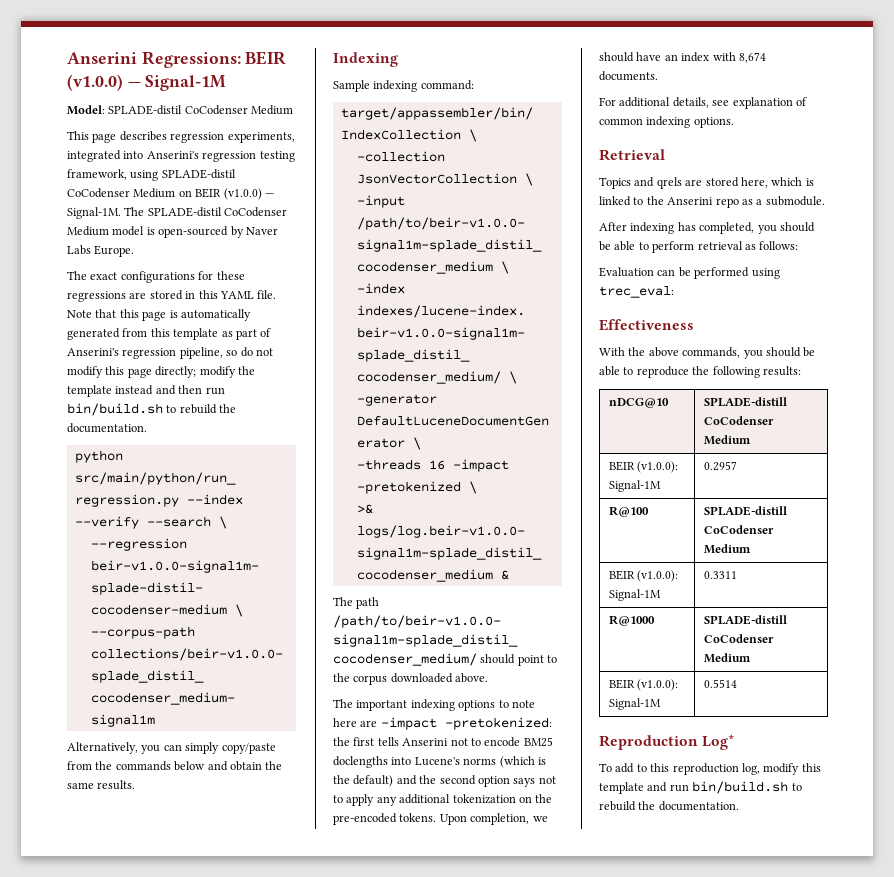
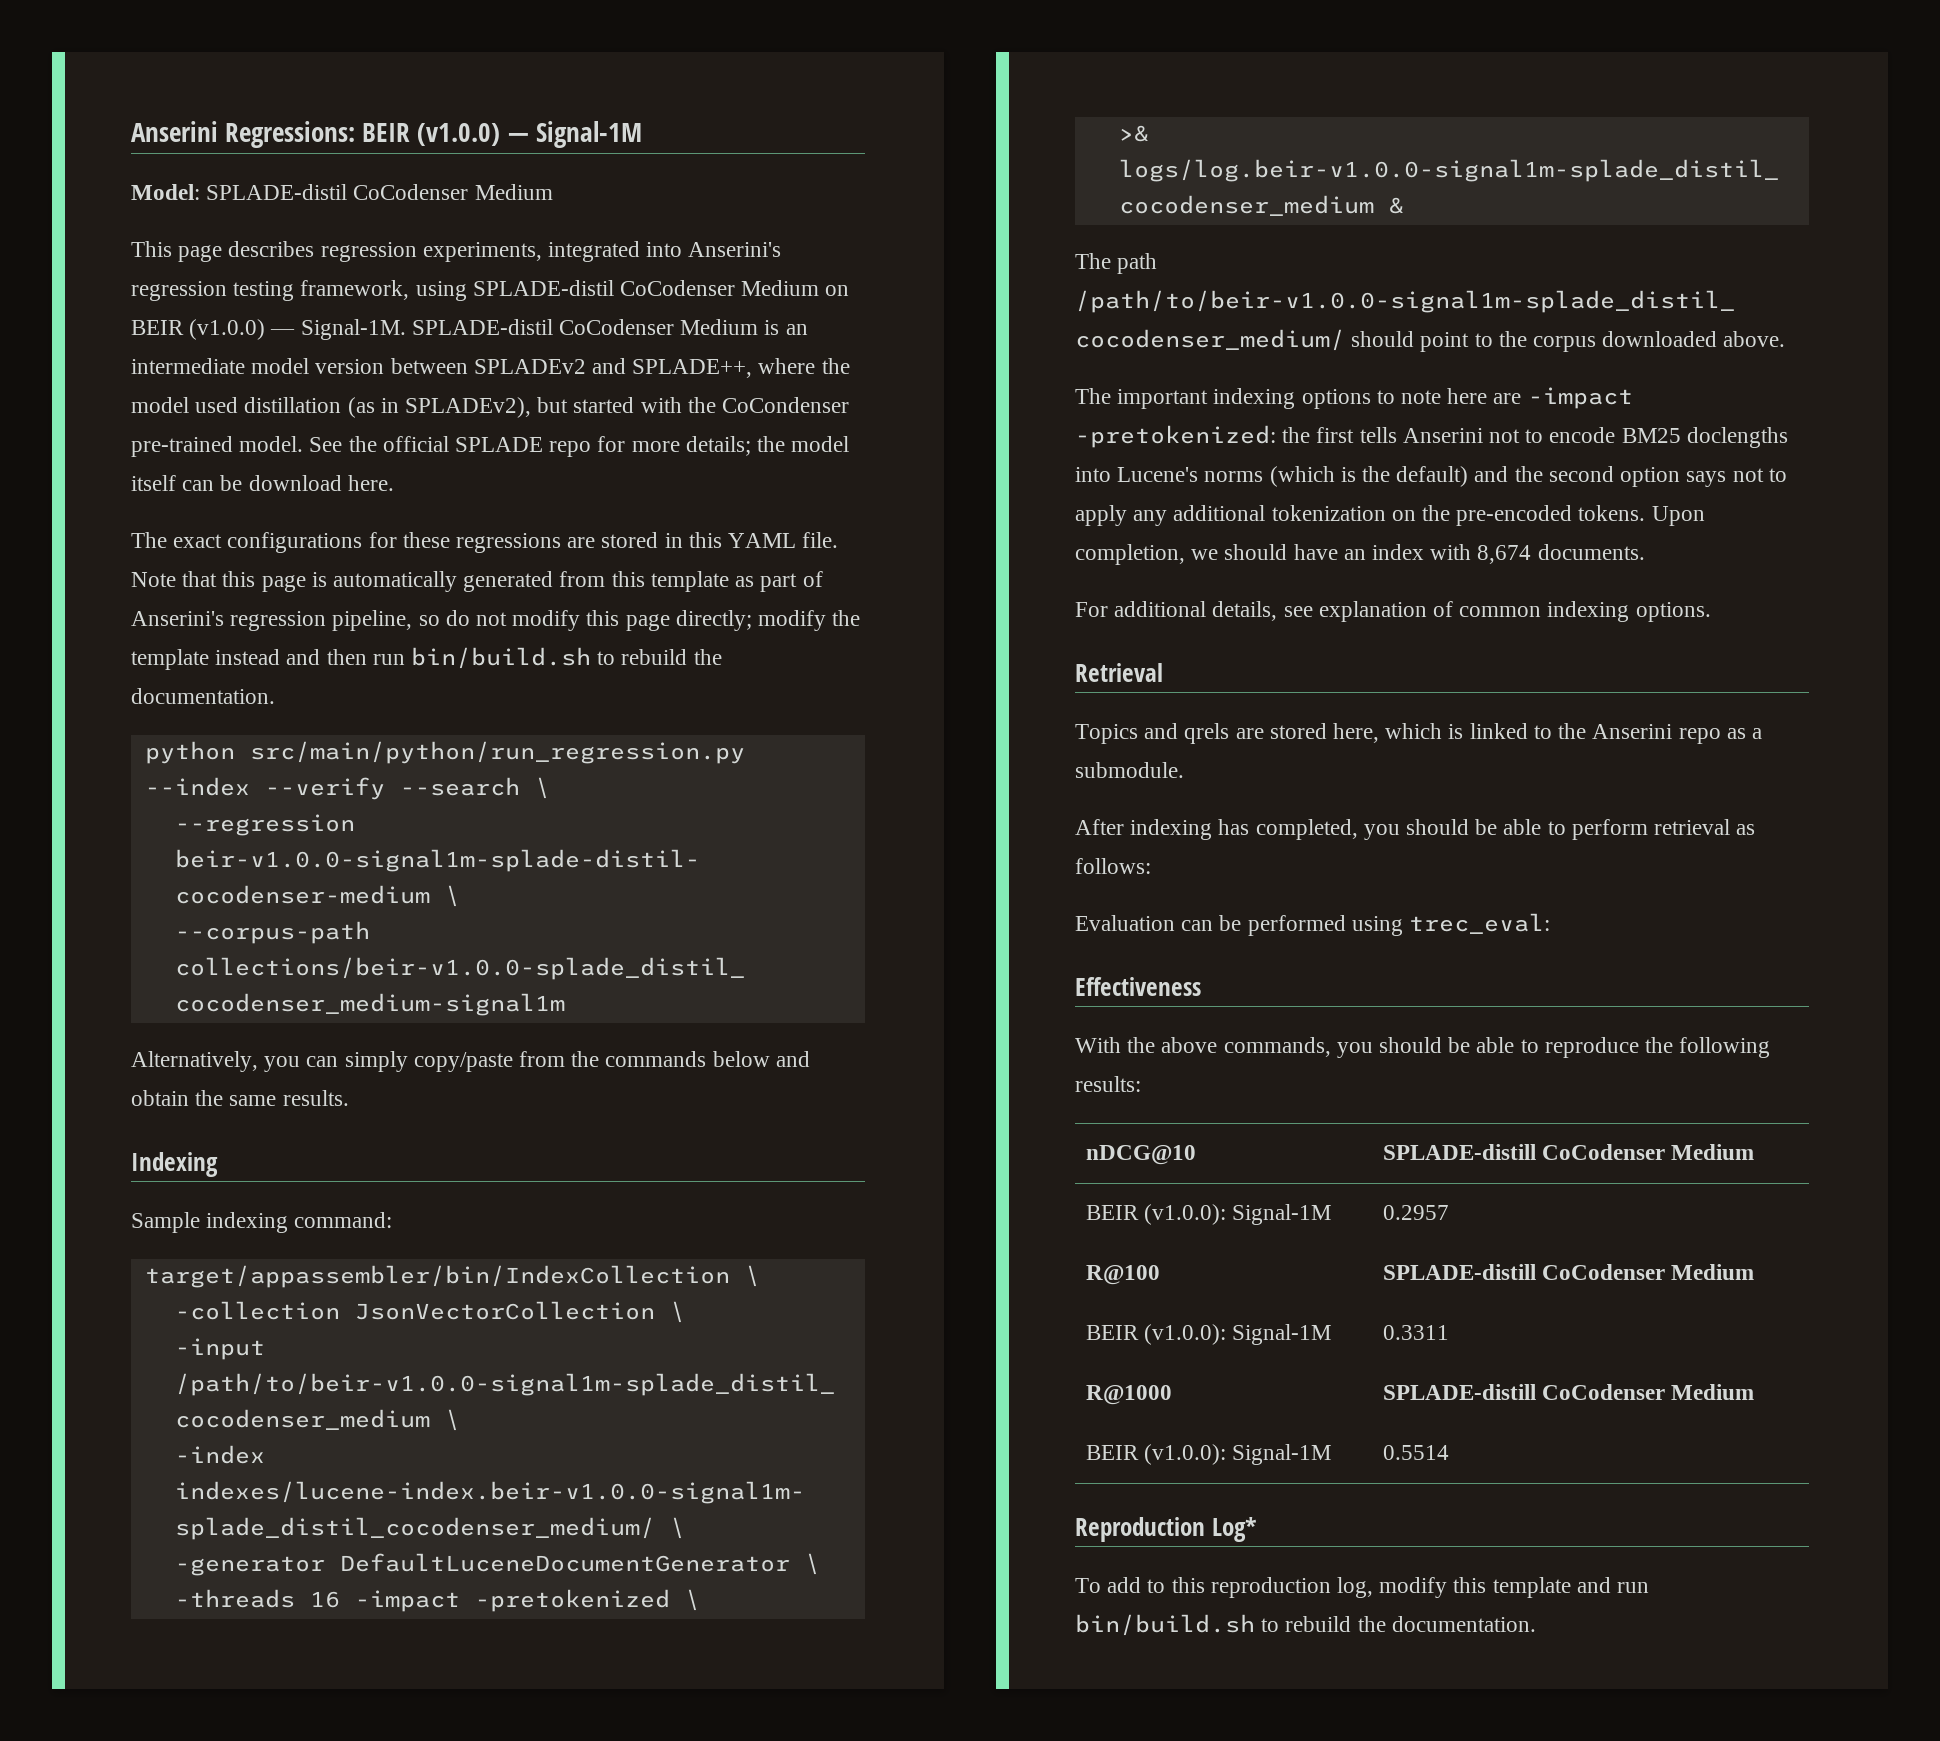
[124,207,288,217] [67,226,278,238] [67,245,135,257] The SPLADE-distil CoCodenser Medium model is open-sourced by Naver Labs Europe. -> [411,319,808,335] [131,358,850,378] [131,397,850,418] [131,436,850,457] [131,475,394,491] SPLADE-distil CoCodenser Medium is an intermediate model version between SPLADEv2 and SPLADE++, where the model used distillation (as in SPLADEv2), but started with the CoCondenser pre-trained model. See the official SPLADE repo for more details; the model itself can be download here.

